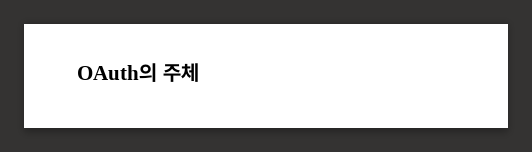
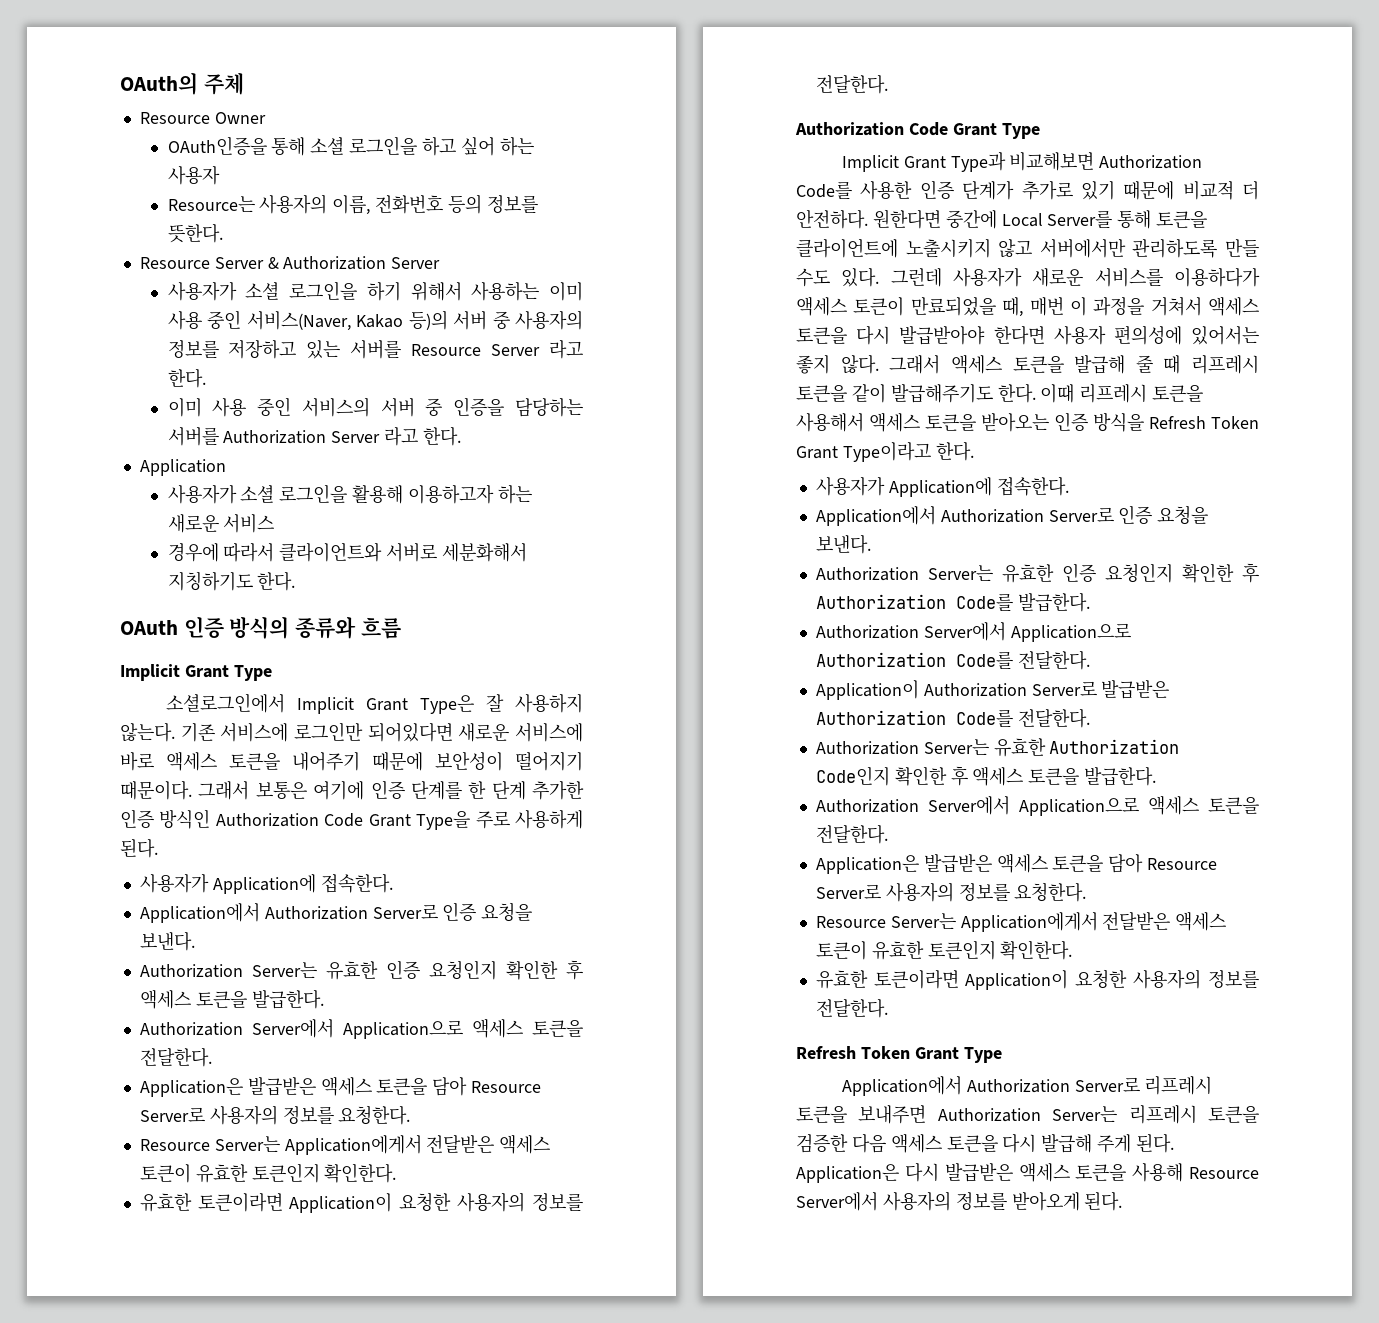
(199, 72) none -> [139,112,266,124] [167,136,534,156] [167,165,220,185] [167,194,538,215] [167,223,223,243] [139,256,441,270] [167,281,583,301] [167,310,583,331] [167,340,583,359] [167,368,206,388] [167,397,583,417] [167,426,462,446] [139,459,226,476] [167,484,532,504] [167,514,275,533] [167,542,528,562] [167,571,296,591] [120,616,401,639] [120,664,272,681] [165,693,583,714] [120,722,584,742] [120,751,583,771] [120,780,584,800] [120,809,584,830] [120,838,158,858] [139,873,393,894] [139,902,533,923] [139,931,195,951] [139,960,584,980] [139,989,324,1009] [139,1018,583,1039] [139,1047,212,1067] [139,1076,542,1097] [139,1105,411,1125] [139,1134,551,1155] [139,1163,397,1183] [139,1192,583,1213] [815,74,888,94] [795,122,1040,139] [841,152,1203,172] [796,180,1259,200] [796,209,1208,229] [796,238,1259,258] [796,267,1260,287] [796,296,1259,317] [796,325,1259,345] [796,354,1259,374] [796,383,1204,403] [796,412,1259,432] [796,441,974,462] [815,476,1069,497] [815,505,1209,526] [815,534,871,554] [815,563,1259,583] [815,592,1090,612] [815,622,1131,642] [815,650,1090,670] [815,680,1170,700] [815,708,1090,728] [815,738,1180,757] [815,766,1157,786] [815,795,1259,816] [815,824,888,844] [815,853,1218,874] [815,882,1087,902] [815,911,1227,932] [815,940,1073,960] [815,969,1259,990] [815,998,888,1018] [796,1046,1002,1063] [841,1076,1213,1096] [796,1105,1259,1124] [796,1133,1175,1153] [796,1162,1259,1183] [796,1191,1123,1211] // Resource Owner // OAuth인증을 통해 소셜 로그인을 하고 싶어 하는 사용자 // Resource는 사용자의 이름, 전화번호 등의 정보를 뜻한다. // Resource Server & Authorization Server // 사용자가 소셜 로그인을 하기 위해서 사용하는 이미 사용 중인 서비스(Naver, Kakao 등)의 서버 중 사용자의 정보를 저장하고 있는 서버를 Resource Server 라고 한다. // 이미 사용 중인 서비스의 서버 중 인증을 담당하는 서버를 Authorization Server 라고 한다. // Application // 사용자가 소셜 로그인을 활용해 이용하고자 하는 새로운 서비스 // 경우에 따라서 클라이언트와 서버로 세분화해서 지칭하기도 한다. // OAuth 인증 방식의 종류와 흐름 // Implicit Grant Type // 소셜로그인에서 Implicit Grant Type은 잘 사용하지 않는다. 기존 서비스에 로그인만 되어있다면 새로운 서비스에 바로 액세스 토큰을 내어주기 때문에 보안성이 떨어지기 때문이다. 그래서 보통은 여기에 인증 단계를 한 단계 추가한 인증 방식인 Authorization Code Grant Type을 주로 사용하게 된다. // 사용자가 Application에 접속한다. // Application에서 Authorization Server로 인증 요청을 보낸다. // Authorization Server는 유효한 인증 요청인지 확인한 후 액세스 토큰을 발급한다. // Authorization Server에서 Application으로 액세스 토큰을 전달한다. // Application은 발급받은 액세스 토큰을 담아 Resource Server로 사용자의 정보를 요청한다. // Resource Server는 Application에게서 전달받은 액세스 토큰이 유효한 토큰인지 확인한다. // 유효한 토큰이라면 Application이 요청한 사용자의 정보를 전달한다. // Authorization Code Grant Type // Implicit Grant Type과 비교해보면 Authorization Code를 사용한 인증 단계가 추가로 있기 때문에 비교적 더 안전하다. 원한다면 중간에 Local Server를 통해 토큰을 클라이언트에 노출시키지 않고 서버에서만 관리하도록 만들 수도 있다. 그런데 사용자가 새로운 서비스를 이용하다가 액세스 토큰이 만료되었을 때, 매번 이 과정을 거쳐서 액세스 토큰을 다시 발급받아야 한다면 사용자 편의성에 있어서는 좋지 않다. 그래서 액세스 토큰을 발급해 줄 때 리프레시 토큰을 같이 발급해주기도 한다. 이때 리프레시 토큰을 사용해서 액세스 토큰을 받아오는 인증 방식을 Refresh Token Grant Type이라고 한다. // 사용자가 Application에 접속한다. // Application에서 Authorization Server로 인증 요청을 보낸다. // Authorization Server는 유효한 인증 요청인지 확인한 후 Authorization Code를 발급한다. // Authorization Server에서 Application으로 Authorization Code를 전달한다. // Application이 Authorization Server로 발급받은 Authorization Code를 전달한다. // Authorization Server는 유효한 Authorization Code인지 확인한 후 액세스 토큰을 발급한다. // Authorization Server에서 Application으로 액세스 토큰을 전달한다. // Application은 발급받은 액세스 토큰을 담아 Resource Server로 사용자의 정보를 요청한다. // Resource Server는 Application에게서 전달받은 액세스 토큰이 유효한 토큰인지 확인한다. // 유효한 토큰이라면 Application이 요청한 사용자의 정보를 전달한다. // Refresh Token Grant Type // Application에서 Authorization Server로 리프레시 토큰을 보내주면 Authorization Server는 리프레시 토큰을 검증한 다음 액세스 토큰을 다시 발급해 주게 된다. Application은 다시 발급받은 액세스 토큰을 사용해 Resource Server에서 사용자의 정보를 받아오게 된다.

